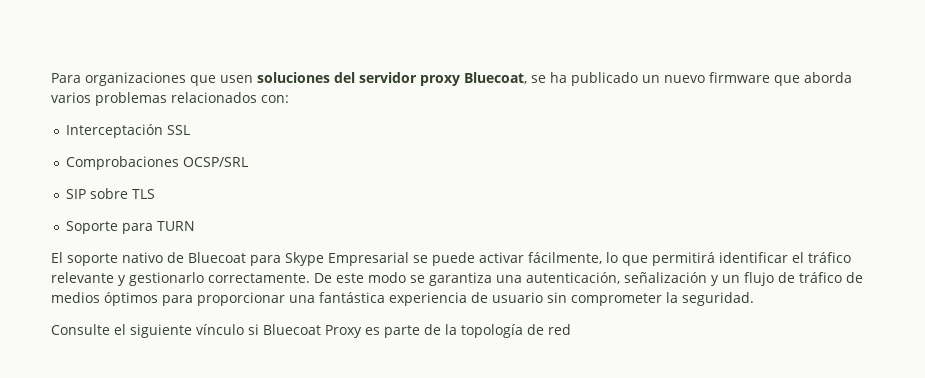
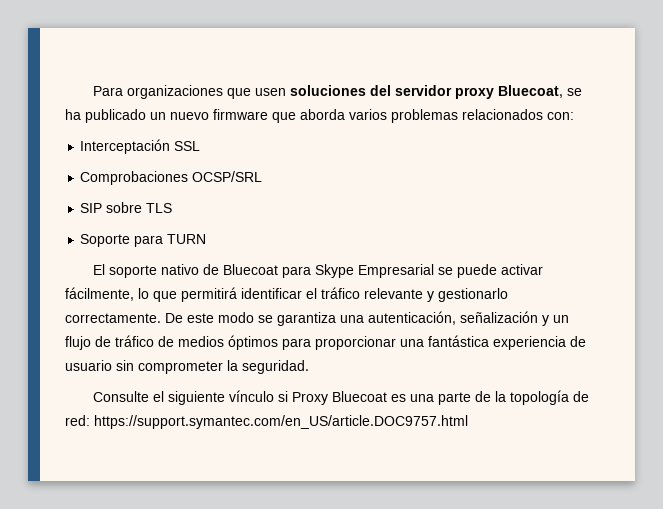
[263,324,380,338] Bluecoat Proxy es -> [291,391,434,405] Proxy Bluecoat es una
[548,324,571,335] red -> [65,415,468,429] red: https://support.symantec.com/en_US/article.DOC9757.html

